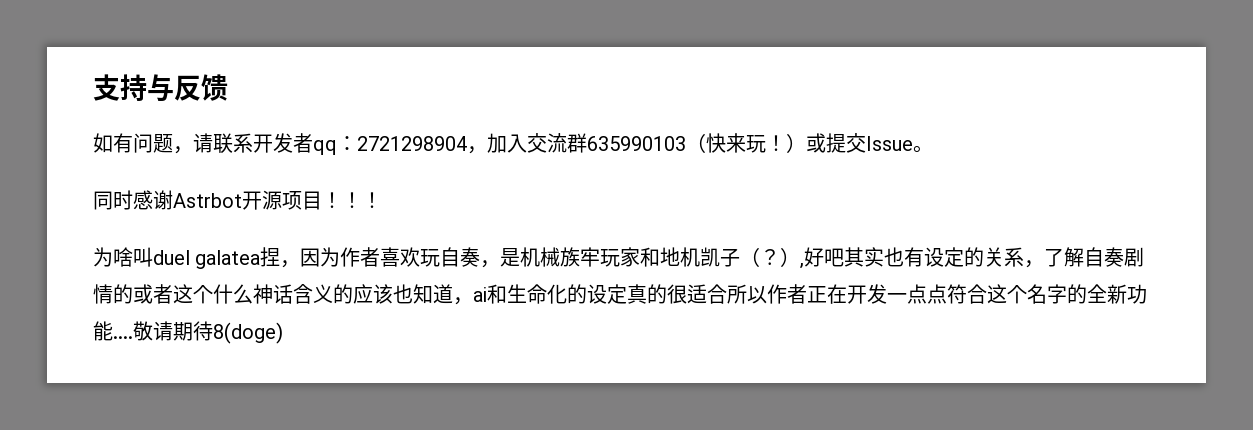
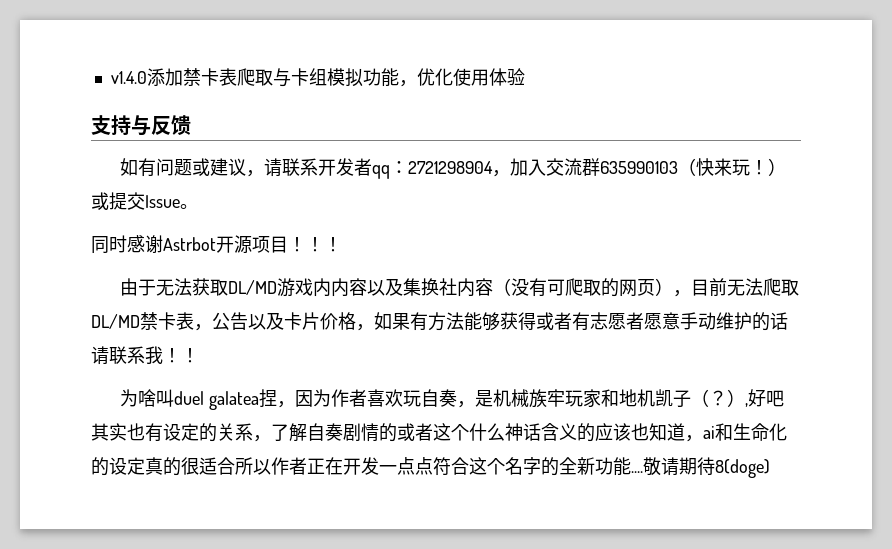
(93, 87) none -> [110,68,525,87] v1.4.0添加禁卡表爬取与卡组模拟功能，优化使用体验 //
(173, 143) none -> [192,158,247,176] 或建议
(382, 200) none -> [120,278,800,297] [91,312,788,331] [91,346,199,365] // 由于无法获取DL/MD游戏内内容以及集换社内容（没有可爬取的网页），目前无法爬取DL/MD禁卡表，公告以及卡片价格，如果有方法能够获得或者有志愿者愿意手动维护的话请联系我！！

